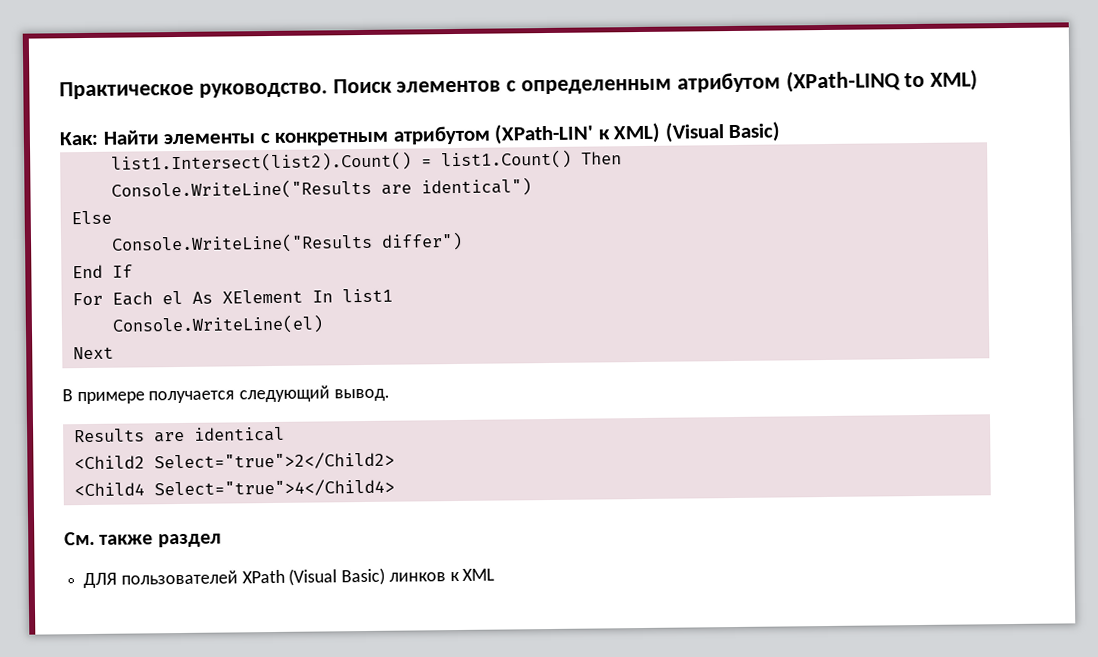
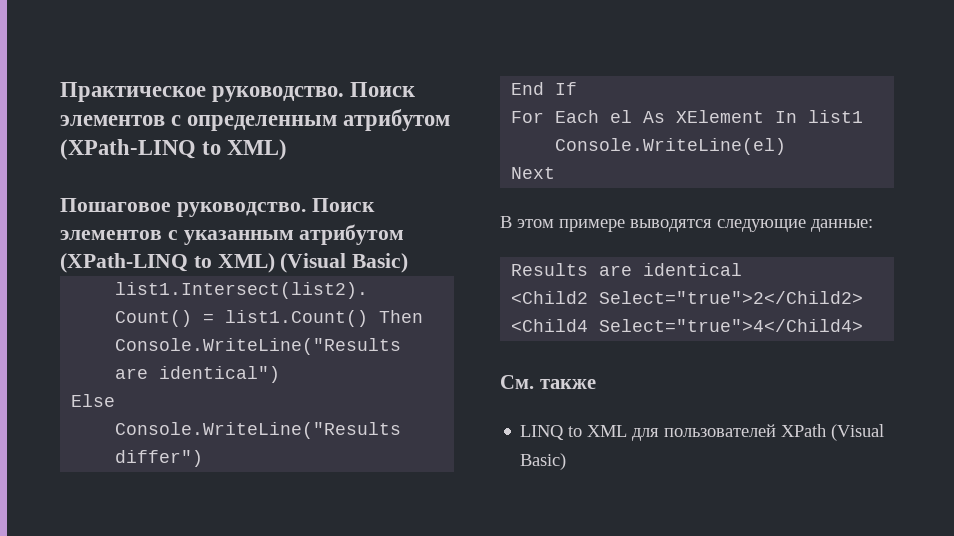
[59,123,610,146] Как: Найти элементы с конкретным атрибутом (XPath-LIN' к -> [60,198,375,217] [60,224,405,245] [60,253,212,273] Пошаговое руководство. Поиск элементов с указанным атрибутом (XPath-LINQ to
[76,385,390,405] примере получается следующий вывод. -> [517,219,873,232] этом примере выводятся следующие данные:
[157,533,222,548] [83,572,118,589] раздел // ДЛЯ -> [520,425,660,441] // LINQ to XML для
[388,568,496,582] линков к XML -> (567, 461) none

